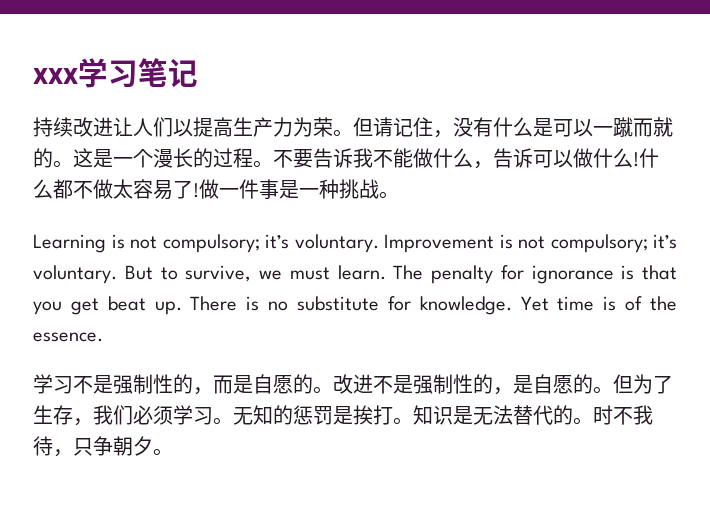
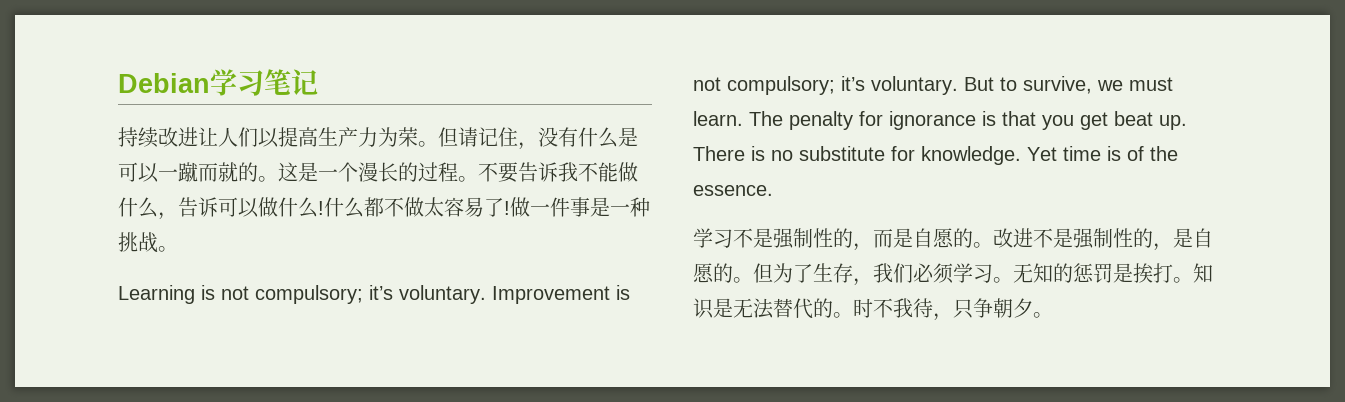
[33,68,78,84] xxx -> [118,73,210,93] Debian

